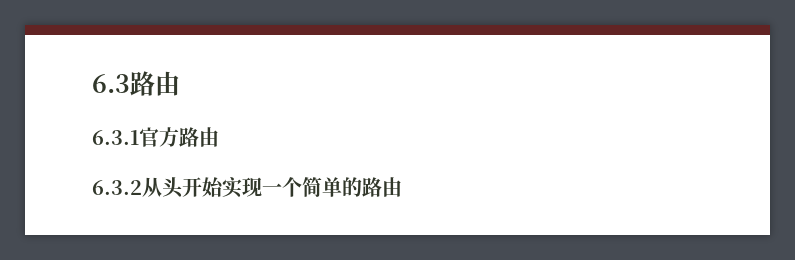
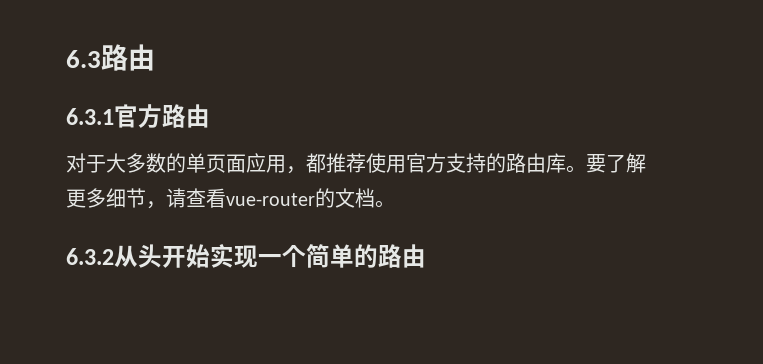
(219, 137) none -> [66,153,646,174] [66,188,395,209] // 对于大多数的单页面应用，都推荐使用官方支持的路由库。要了解更多细节，请查看vue-router的文档。

